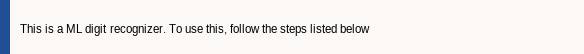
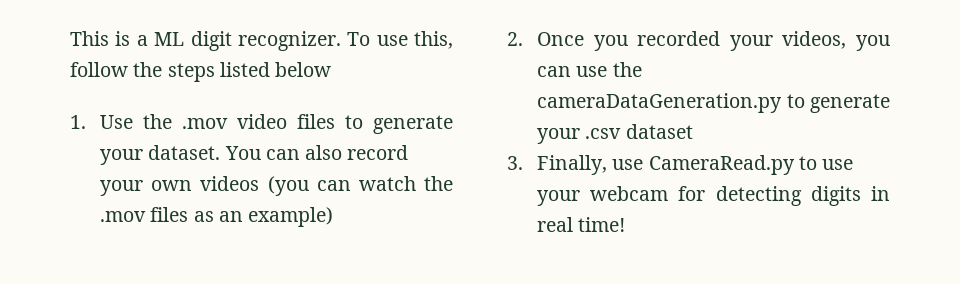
(371, 28) none -> [70,114,453,134] [100,145,409,165] [100,176,453,196] [100,207,334,227] [507,31,890,51] [537,62,642,77] [537,93,890,113] [537,124,693,144] [507,155,854,175] [537,186,890,206] [537,217,626,232] // 1. Use the .mov video files to generate your dataset. You can also record your own videos (you can watch the .mov files as an example) // 2. Once you recorded your videos, you can use the cameraDataGeneration.py to generate your .csv dataset // 3. Finally, use CameraRead.py to use your webcam for detecting digits in real time!

